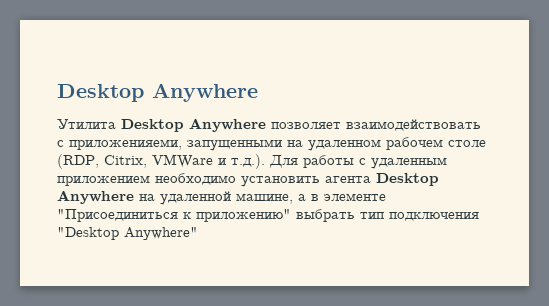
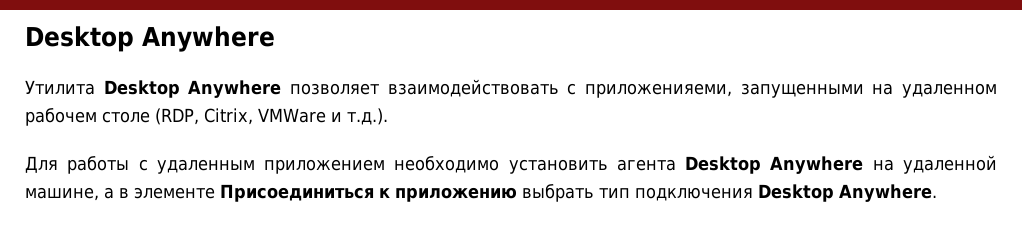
(265, 161) none -> (388, 116) //
[57,209,291,222] "Присоединиться к приложению" -> [220,184,517,202] Присоединиться к приложению
[57,227,198,240] "Desktop Anywhere" -> [758,184,937,202] Desktop Anywhere.

